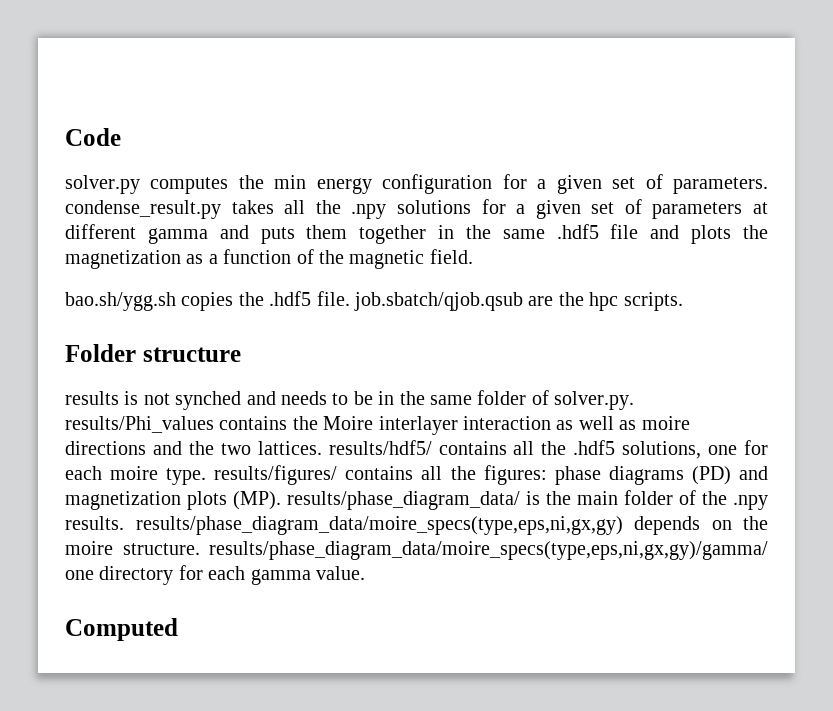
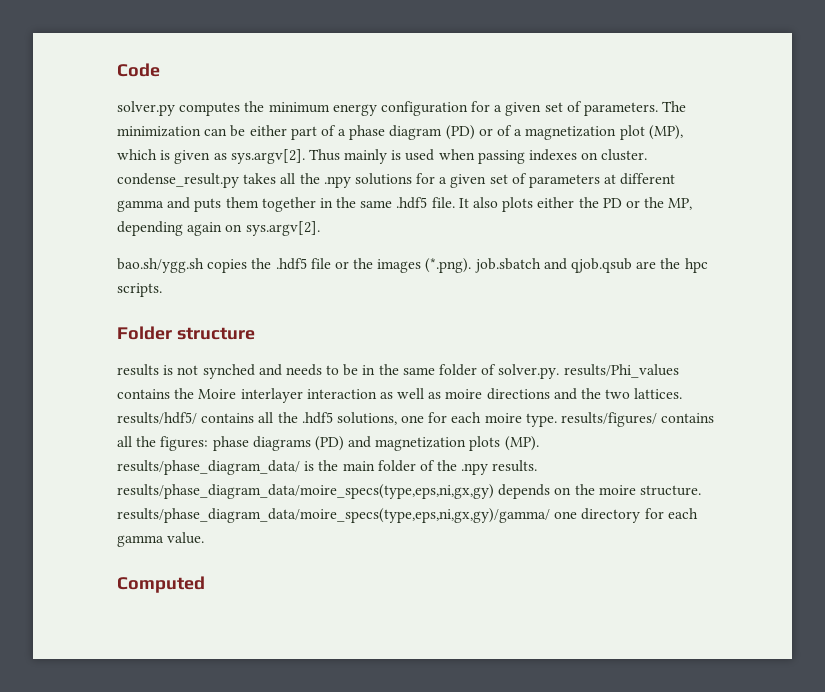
[274,175,307,189] min -> [268,102,330,113] minimum
(769, 185) none -> [662,101,687,112] [117,125,683,140] [117,149,648,164] The minimization can be either part of a phase diagram (PD) or of a magnetization plot (MP), which is given as sys.argv[2]. Thus mainly is used when passing indexes on cluster.
[610,224,768,244] [65,249,473,269] [65,291,523,311] file and plots the magnetization as a function of the magnetic field. // bao.sh/ygg.sh copies the .hdf5 file. job.sbatch/qjob.qsub -> [431,197,693,212] [117,221,320,236] [117,258,633,273] file. It also plots either the PD or the MP, depending again on sys.argv[2]. // bao.sh/ygg.sh copies the .hdf5 file or the images (*.png). job.sbatch and qjob.qsub

